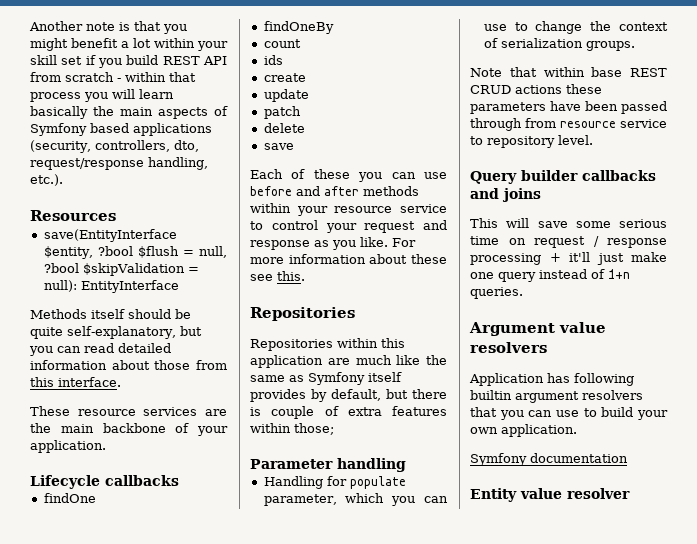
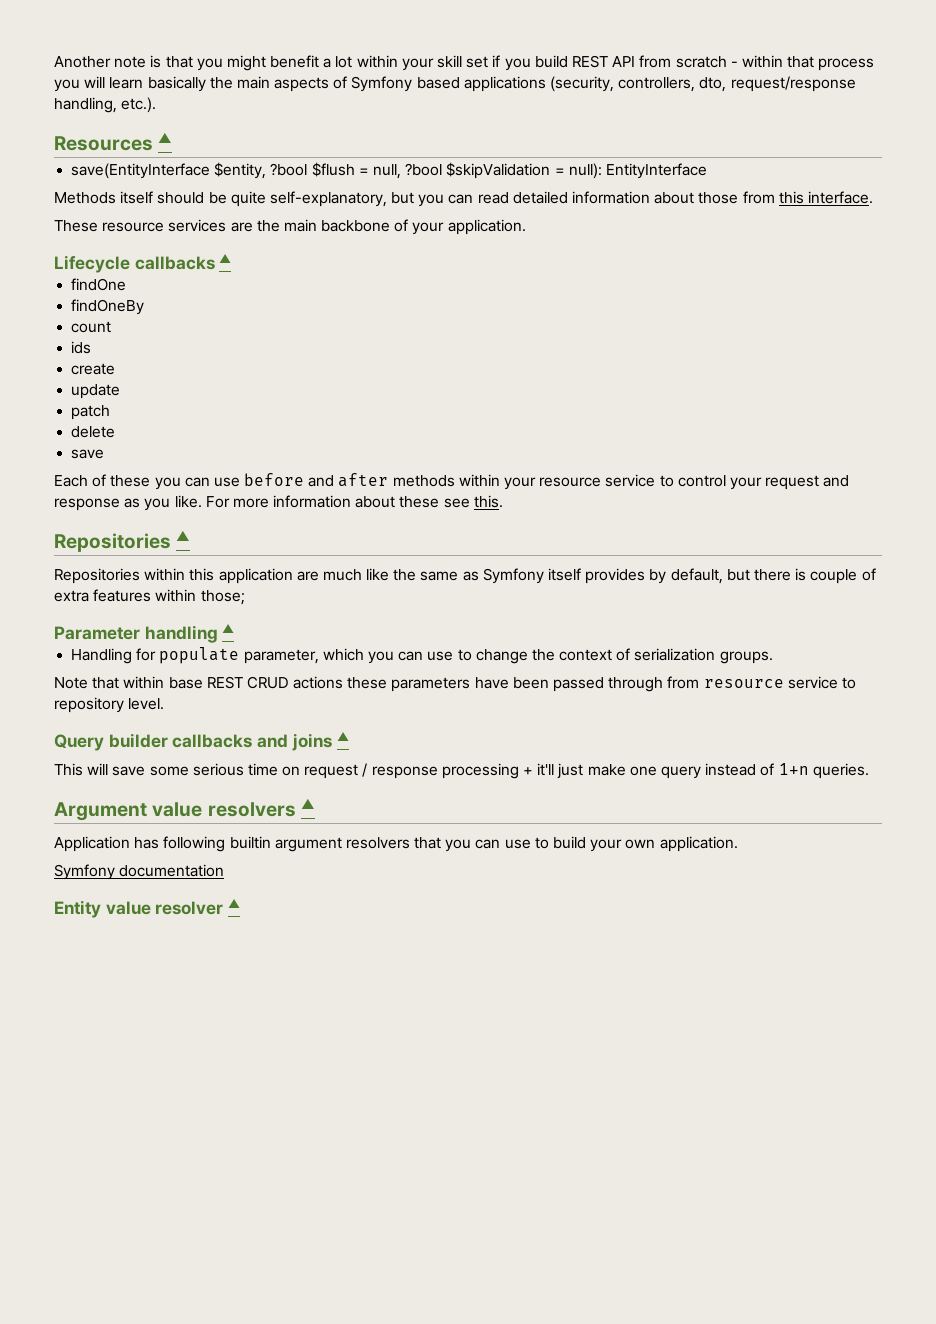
(116, 215) none -> [158,132,173,143] ▲
(179, 480) none -> [219,254,232,263] ▲
(355, 314) none -> [176,530,191,541] ▲
(406, 465) none -> [222,624,235,633] ▲
(541, 195) none -> [336,732,349,741] ▲
(547, 347) none -> [300,798,315,809] ▲
(630, 493) none -> [228,899,241,908] ▲

